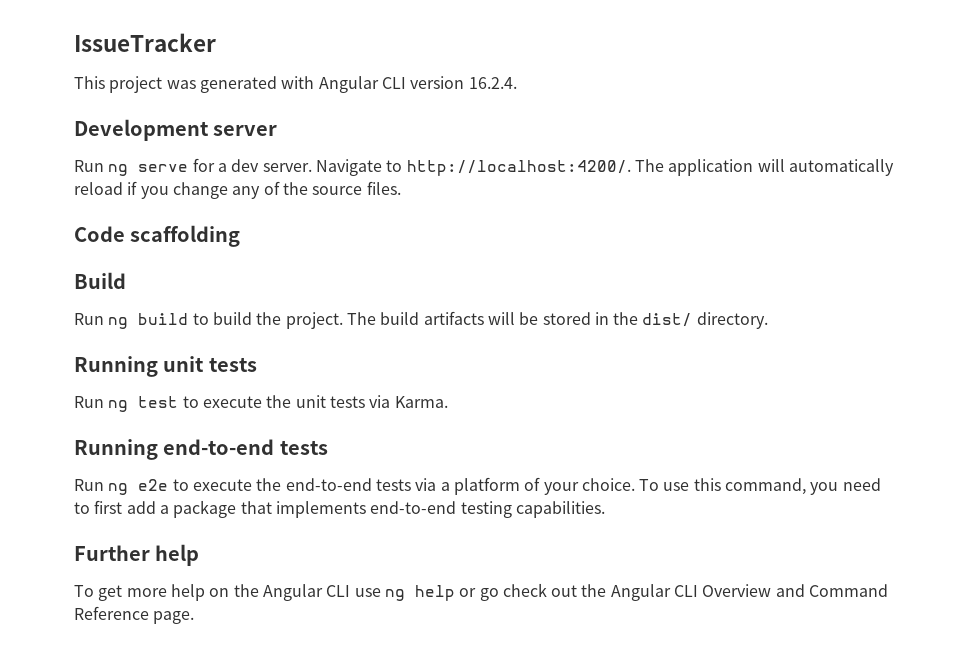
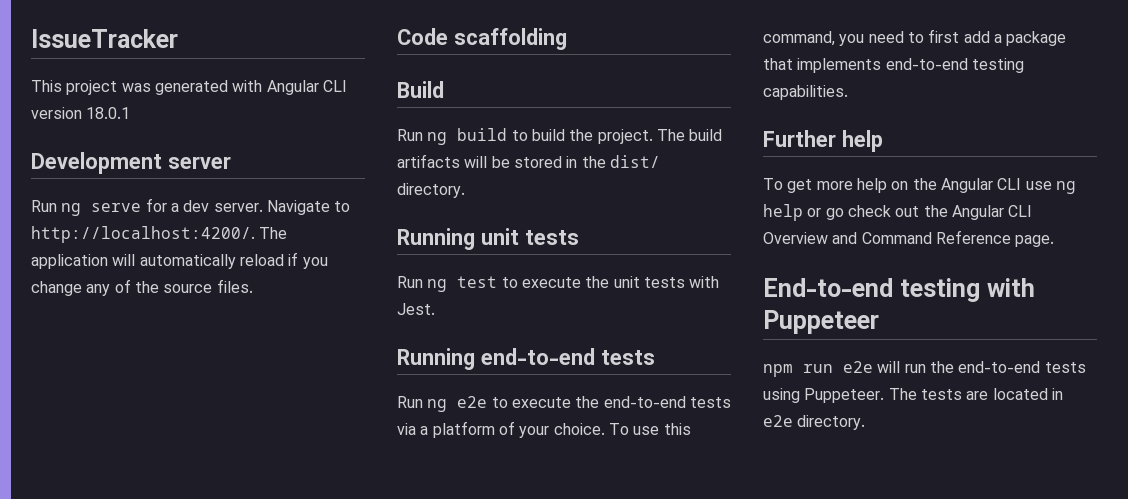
[468,77,517,89] 16.2.4. -> [86,107,131,119] 18.0.1
[369,395,448,408] via Karma. -> [689,276,720,288] [397,303,435,315] with Jest.
(195, 617) none -> [763,278,1035,302] [763,310,879,334] [763,361,1086,377] [763,388,1063,403] [763,415,866,430] // End-to-end testing with Puppeteer // npm run e2e will run the end-to-end tests using Puppeteer. The tests are located in e2e directory.

